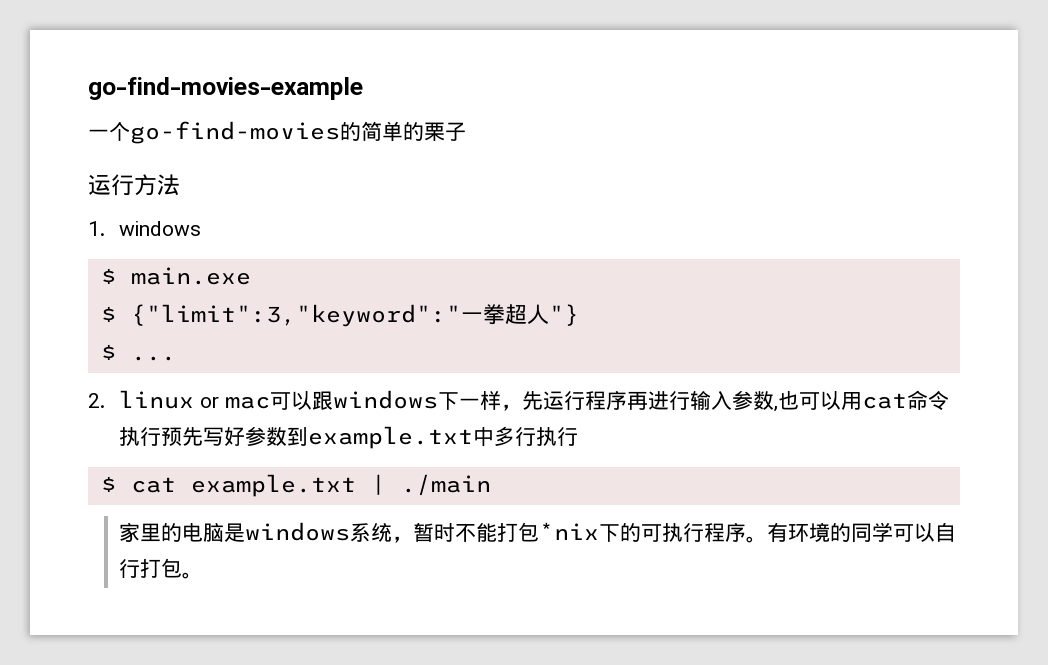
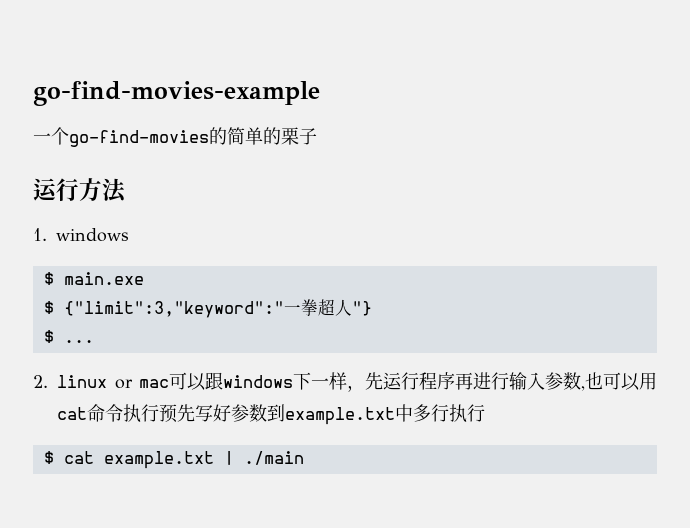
[119,522,957,543] [119,558,204,579] // 家里的电脑是windows系统，暂时不能打包*nix下的可执行程序。有环境的同学可以自行打包。 -> (304, 458) none

